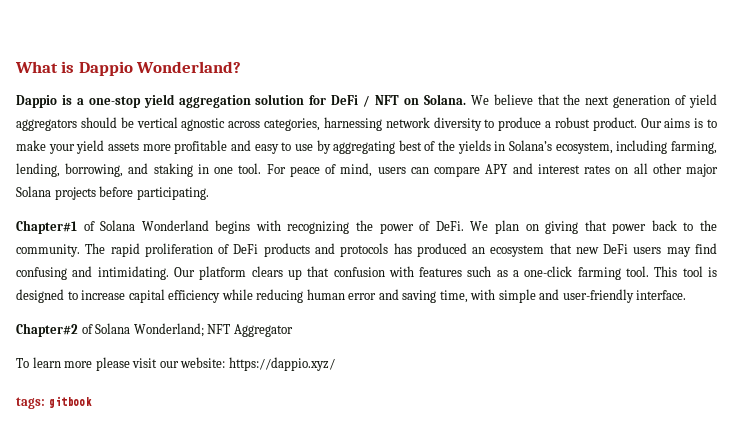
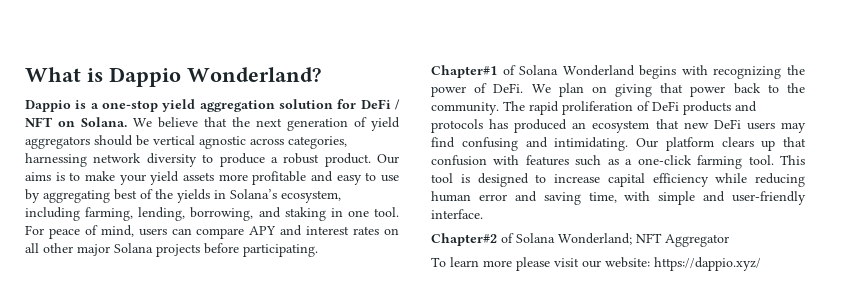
[16,396,92,409] // tags: gitbook -> (761, 264) none

